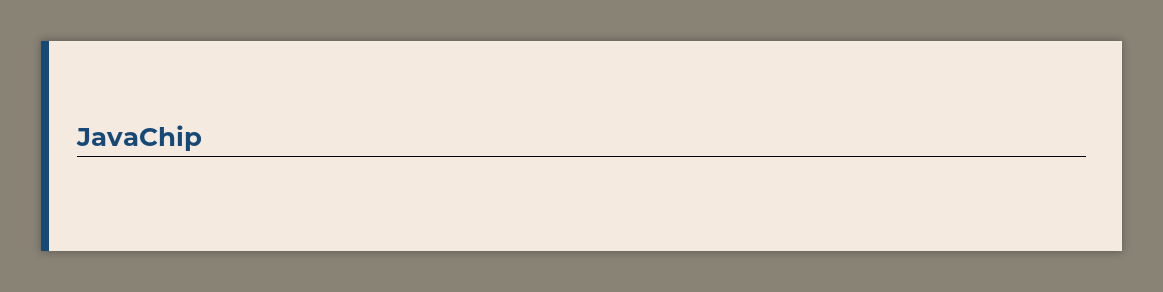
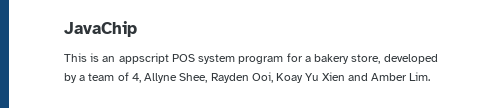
(202, 138) none -> [64,53,438,64] [64,72,431,83] // This is an appscript POS system program for a bakery store, developed by a team of 4, Allyne Shee, Rayden Ooi, Koay Yu Xien and Amber Lim.

